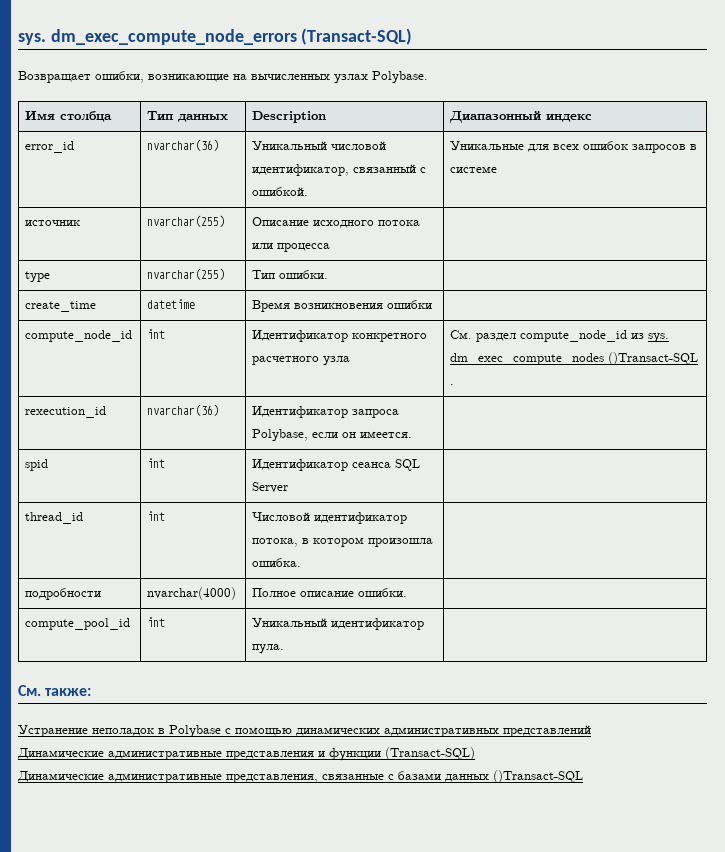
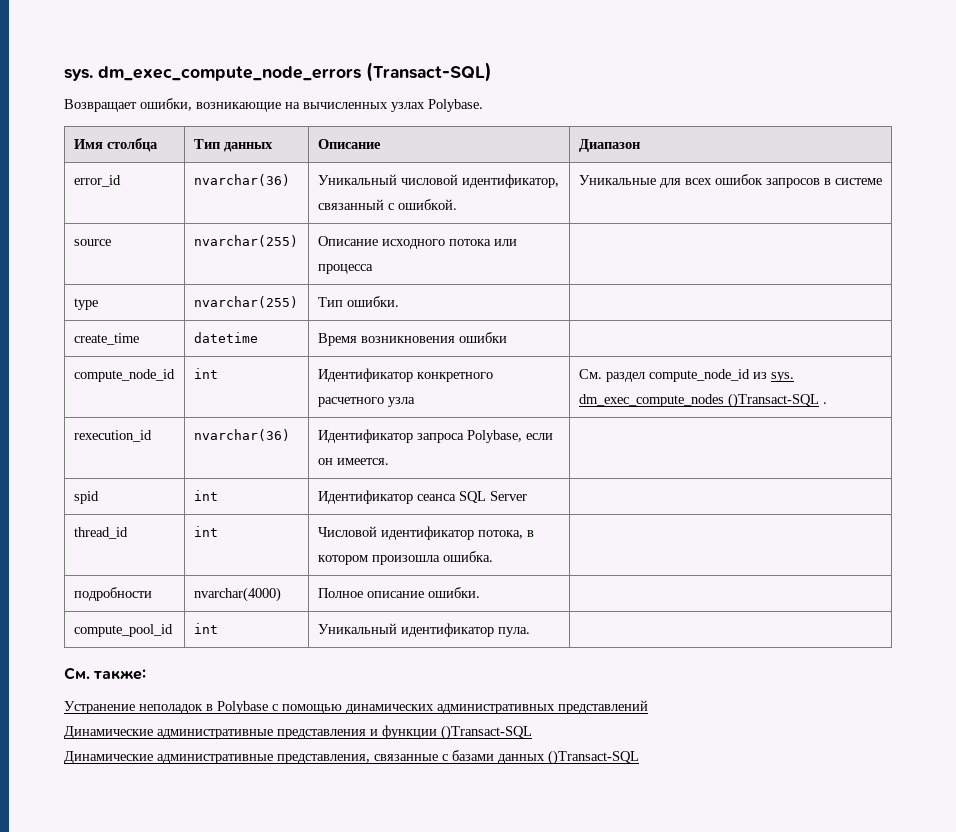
[252,111,327,123] [449,111,593,123] Description | Диапазонный индекс -> [317,139,381,149] [578,139,640,152] Описание | Диапазон
[25,220,81,226] источник -> [73,239,111,246] source
[385,747,475,760] (Transact-SQL) -> [441,725,532,740] ()Transact-SQL

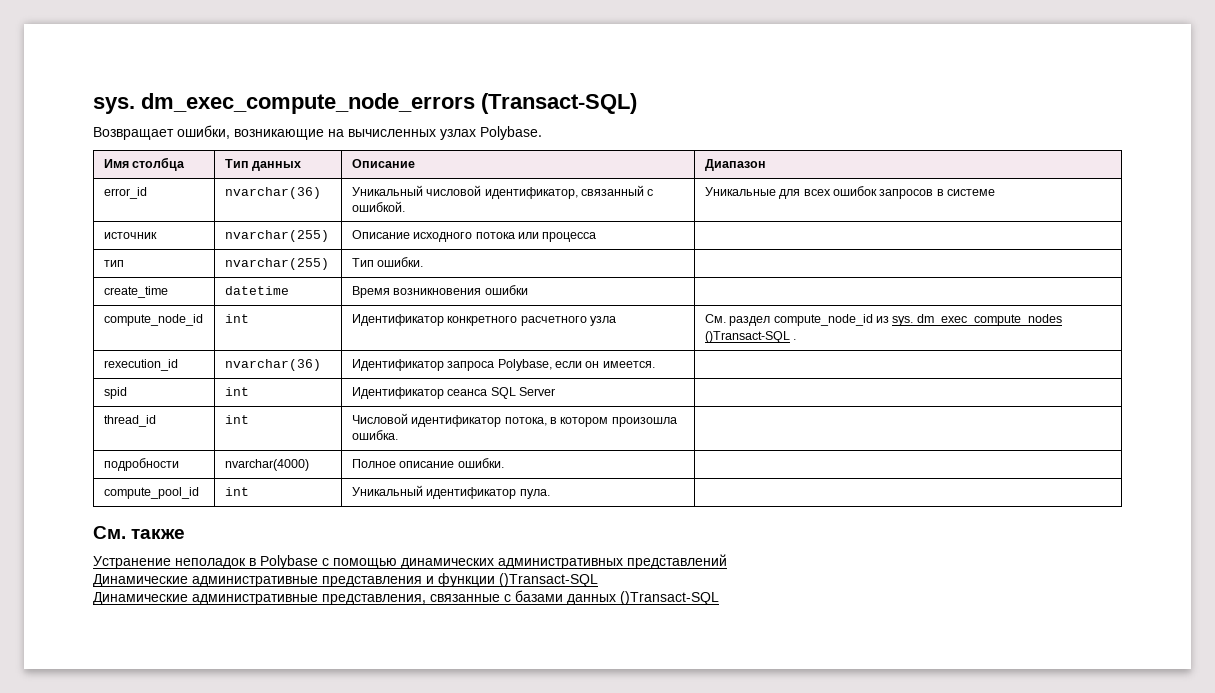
[73,239,111,246] source -> [103,232,157,239] источник
[73,298,98,310] type -> [103,260,124,267] тип
[93,669,147,680] также: -> [131,529,186,539] также

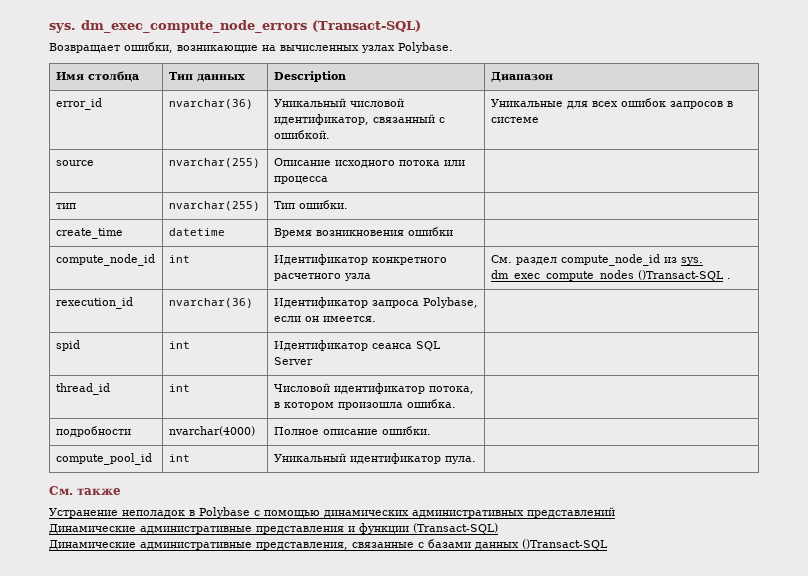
[351,159,415,168] Описание -> [273,71,346,82] Description
[103,232,157,239] источник -> [55,160,94,166] source
[499,573,598,587] ()Transact-SQL -> [413,523,498,534] (Transact-SQL)

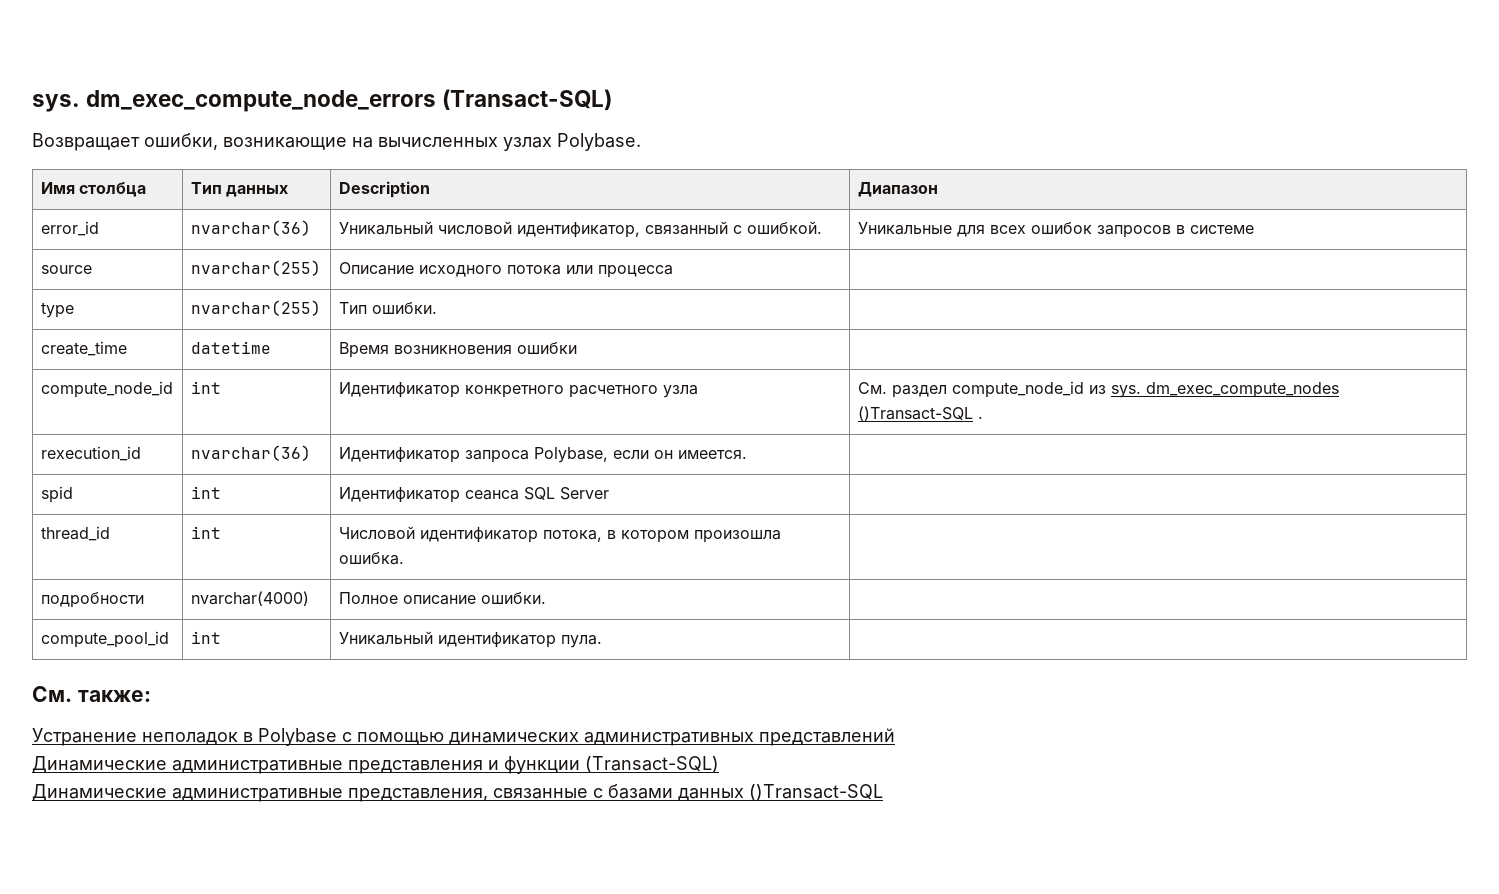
[55,203,76,209] тип -> [40,302,74,318] type
[77,488,121,495] также -> [77,690,151,702] также:

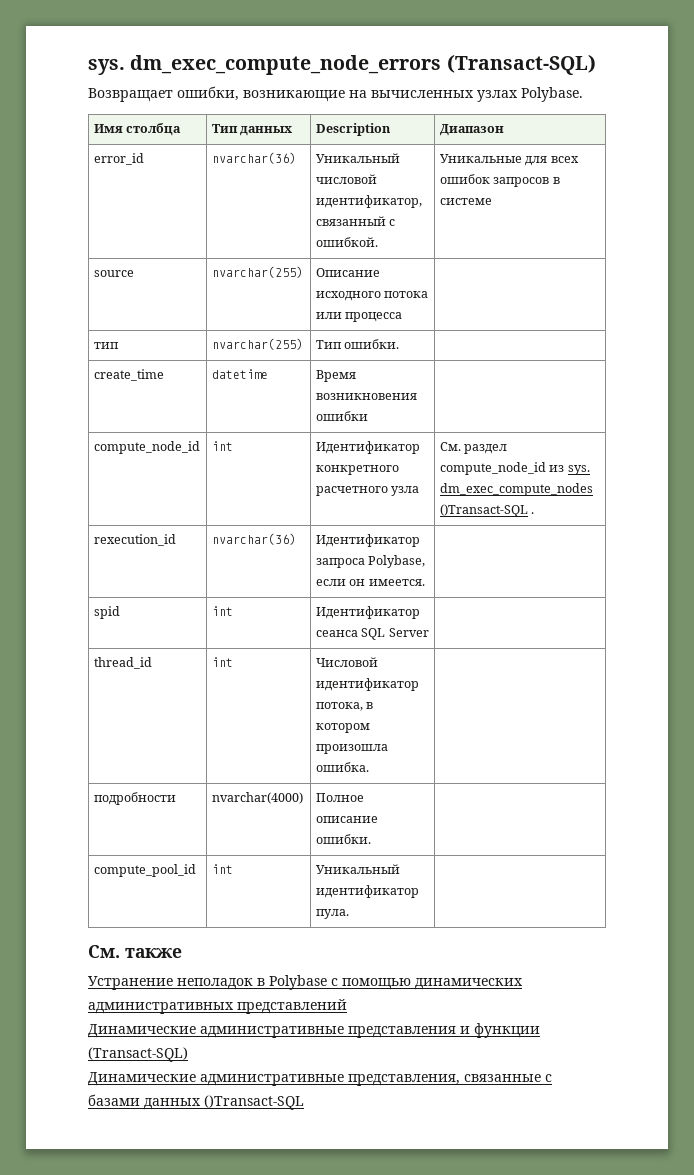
[40,302,74,318] type -> [93,342,119,349] тип
[77,690,151,702] также: -> [125,948,182,958] также

